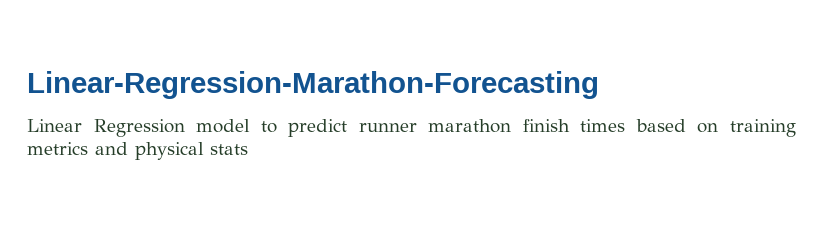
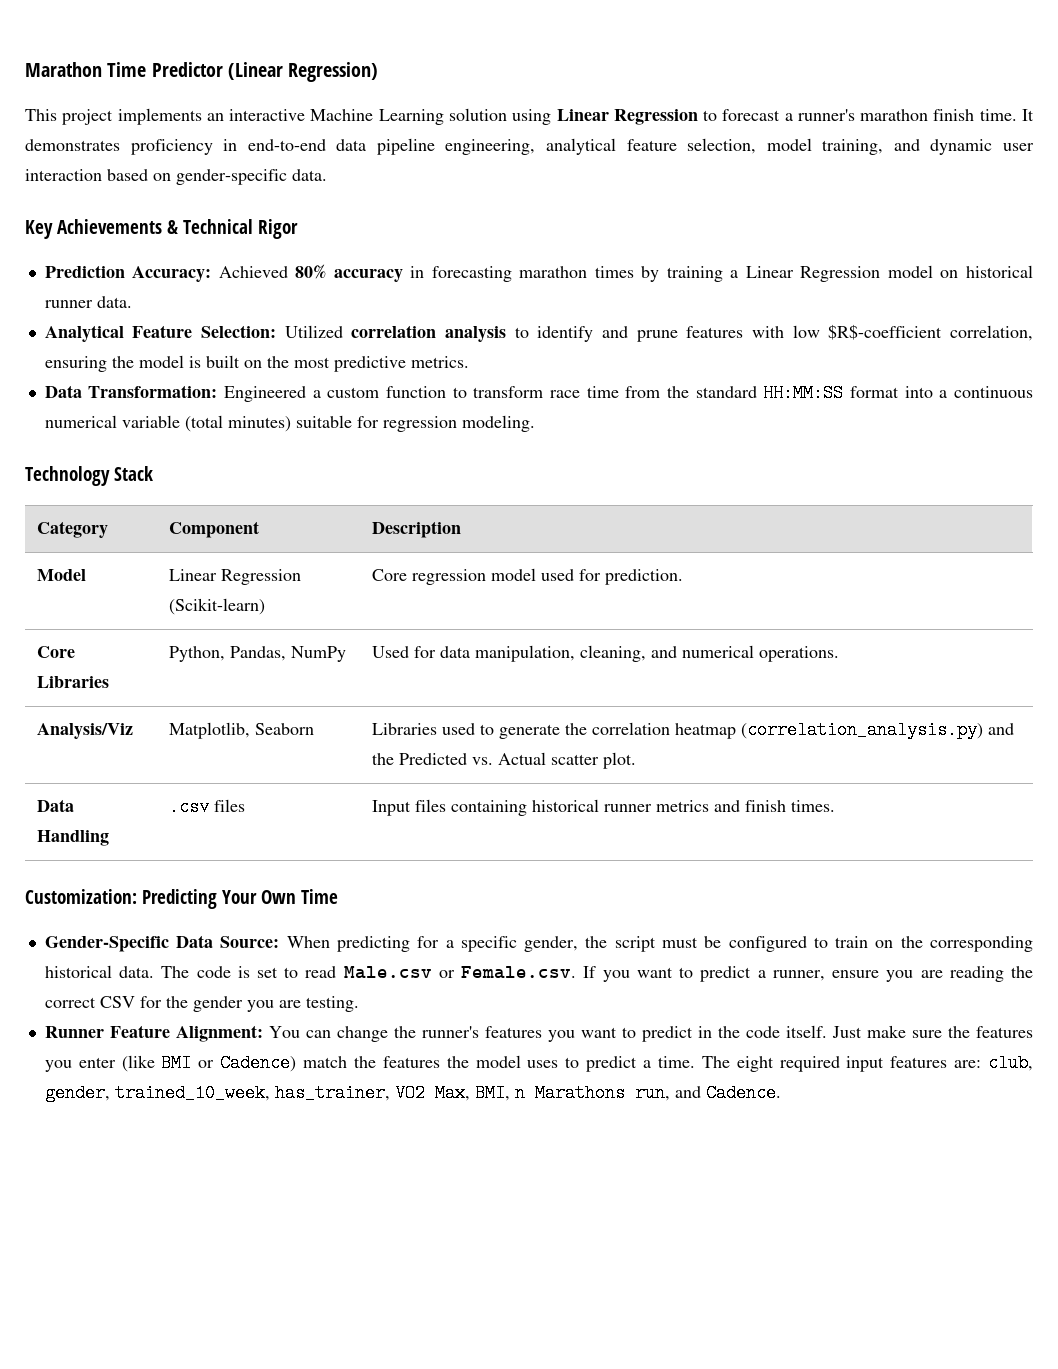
[27,71,599,99] [27,119,796,137] [27,142,248,160] Linear-Regression-Marathon-Forecasting // Linear Regression model to predict runner marathon finish times based on training metrics and physical stats -> [25,62,379,82] [25,108,1035,125] [25,138,1034,155] [25,169,327,185] [25,219,298,239] [44,264,1034,282] [44,296,132,308] [44,324,1033,342] [44,355,469,372] [44,384,1033,402] [44,415,535,432] [25,466,153,486] [36,521,108,538] [168,521,259,538] [371,521,461,538] [36,569,86,581] [168,569,301,585] [168,598,265,615] [371,568,683,585] [36,646,75,658] [36,676,109,688] [168,646,346,662] [371,645,839,662] [36,723,133,739] [168,722,314,739] [371,721,1014,739] [371,752,636,769] [36,799,74,812] [36,830,109,846] [168,798,245,816] [371,799,835,816] [25,889,338,909] [44,935,1033,952] [44,965,1034,982] [44,996,359,1012] [44,1025,1033,1042] [44,1054,1033,1072] [44,1084,781,1102] Marathon Time Predictor (Linear Regression) // This project implements an interactive Machine Learning solution using Linear Regression to forecast a runner's marathon finish time. It demonstrates proficiency in end-to-end data pipeline engineering, analytical feature selection, model training, and dynamic user interaction based on gender-specific data. // Key Achievements & Technical Rigor // Prediction Accuracy: Achieved 80% accuracy in forecasting marathon times by training a Linear Regression model on historical runner data. // Analytical Feature Selection: Utilized correlation analysis to identify and prune features with low $R$-coefficient correlation, ensuring the model is built on the most predictive metrics. // Data Transformation: Engineered a custom function to transform race time from the standard HH:MM:SS format into a continuous numerical variable (total minutes) suitable for regression modeling. // Technology Stack // Category | Component | Description // Model | Linear Regression (Scikit-learn) | Core regression model used for prediction. // Core Libraries | Python, Pandas, NumPy | Used for data manipulation, cleaning, and numerical operations. // Analysis/Viz | Matplotlib, Seaborn | Libraries used to generate the correlation heatmap (correlation_analysis.py) and the Predicted vs. Actual scatter plot. // Data Handling | .csv files | Input files containing historical runner metrics and finish times. // Customization: Predicting Your Own Time // Gender-Specific Data Source: When predicting for a specific gender, the script must be configured to train on the corresponding historical data. The code is set to read Male.csv or Female.csv. If you want to predict a runner, ensure you are reading the correct CSV for the gender you are testing. // Runner Feature Alignment: You can change the runner's features you want to predict in the code itself. Just make sure the features you enter (like BMI or Cadence) match the features the model uses to predict a time. The eight required input features are: club, gender, trained_10_week, has_trainer, VO2 Max, BMI, n Marathons run, and Cadence.

